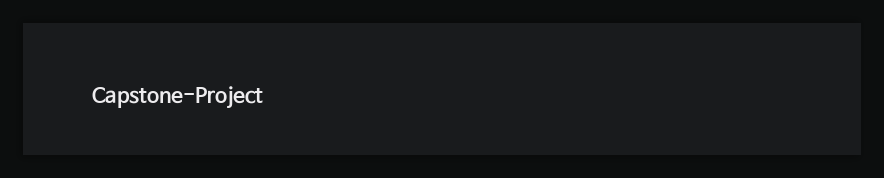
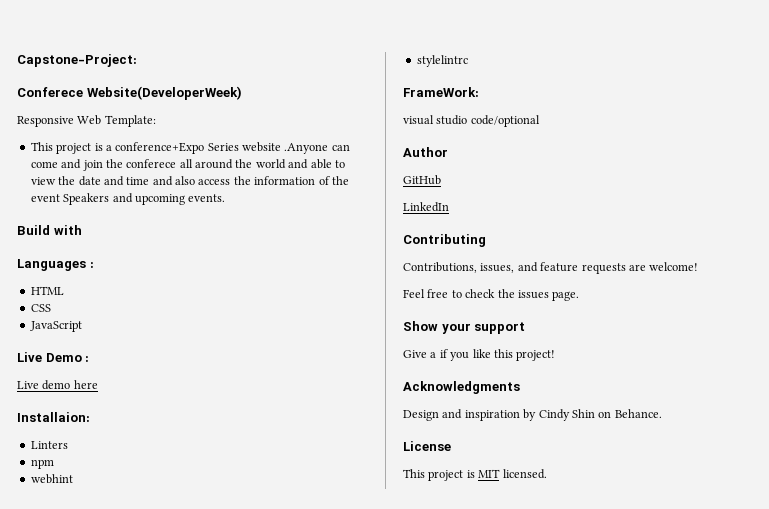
[92,86,263,109] Capstone-Project -> [17,54,137,67] [17,86,242,100] [17,115,156,127] [30,142,350,154] [30,159,345,171] [30,176,349,186] [30,193,226,205] [17,225,82,235] [17,259,94,271] [30,286,64,295] [30,304,51,312] [29,321,82,332] [17,352,90,362] [17,380,98,390] [17,412,90,422] [30,441,68,449] [30,459,54,469] [30,474,73,484] [416,55,468,67] [403,87,479,97] [403,115,540,127] [403,147,448,157] [403,175,441,185] [403,202,449,212] [403,234,486,247] [403,262,699,274] [403,289,580,301] [403,321,526,334] [403,349,556,361] [403,381,520,394] [403,409,662,421] [403,441,451,451] [403,469,547,481] Capstone-Project: // Conferece Website(DeveloperWeek) // Responsive Web Template: // This project is a conference+Expo Series website .Anyone can come and join the conferece all around the world and able to view the date and time and also access the information of the event Speakers and upcoming events. // Build with // Languages : // HTML // CSS // JavaScript // Live Demo : // Live demo here // Installaion: // Linters // npm // webhint // stylelintrc // FrameWork: // visual studio code/optional // Author // GitHub // LinkedIn // Contributing // Contributions, issues, and feature requests are welcome! // Feel free to check the issues page. // Show your support // Give a if you like this project! // Acknowledgments // Design and inspiration by Cindy Shin on Behance. // License // This project is MIT licensed.

